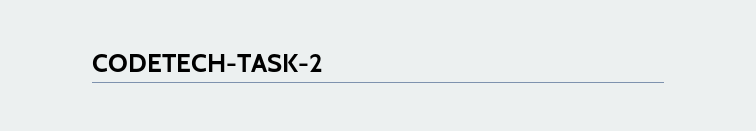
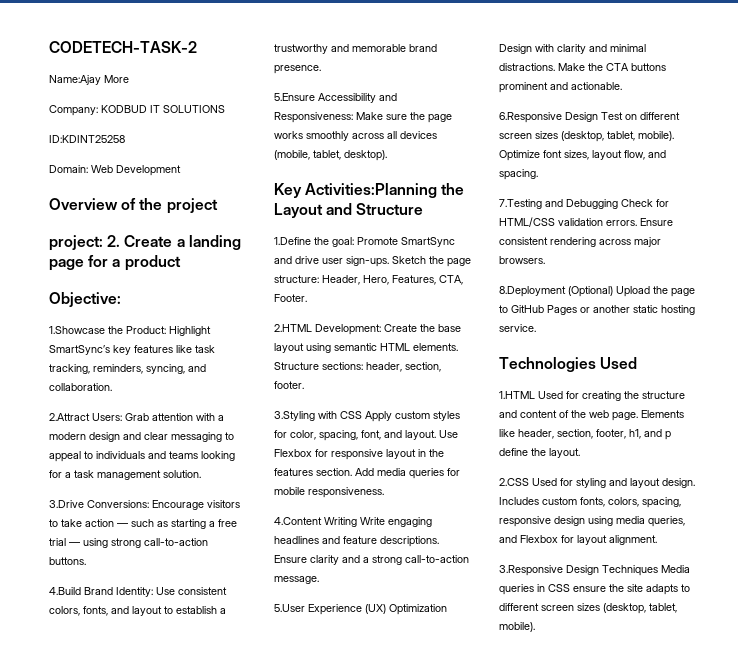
(323, 63) none -> [49,75,129,85] [49,105,225,116] [49,135,125,143] [49,165,181,176] [49,198,218,214] [49,235,241,251] [49,255,181,271] [49,292,121,307] [49,326,211,336] [49,345,215,355] [49,364,206,374] [49,383,112,391] [49,413,224,421] [49,432,234,442] [49,451,235,462] [49,470,201,480] [49,500,240,510] [49,519,237,529] [49,538,208,548] [49,557,86,565] [49,587,227,597] [49,606,226,616] [274,44,437,54] [274,65,321,74] [274,93,397,103] [274,112,452,123] [274,131,437,141] [274,150,387,161] [274,183,465,198] [274,203,424,218] [274,237,455,247] [274,256,471,267] [274,275,463,285] [274,294,307,302] [274,324,461,335] [274,343,458,353] [274,362,441,372] [274,381,304,389] [274,411,460,422] [274,430,458,441] [274,449,444,460] [274,468,460,479] [274,487,384,498] [274,517,432,527] [274,536,439,547] [274,555,469,565] [274,576,319,584] [274,604,447,615] [499,44,646,54] [499,63,666,71] [499,82,622,93] [499,112,680,123] [499,131,674,142] [499,150,666,161] [499,169,538,180] [499,199,669,209] [499,217,673,227] [499,237,661,247] [499,256,545,264] [499,286,695,297] [499,305,695,315] [499,324,536,332] [499,357,638,372] [499,391,685,401] [499,410,684,421] [499,429,671,440] [499,448,580,458] [499,478,695,488] [499,497,681,508] [499,516,685,527] [499,535,657,545] [499,565,690,576] [499,584,690,595] [499,603,677,614] [499,622,535,632] // Name:Ajay More // Company: KODBUD IT SOLUTIONS // ID:KDINT25258 // Domain: Web Development // Overview of the project // project: 2. Create a landing page for a product // Objective: // 1.Showcase the Product: Highlight SmartSync’s key features like task tracking, reminders, syncing, and collaboration. // 2.Attract Users: Grab attention with a modern design and clear messaging to appeal to individuals and teams looking for a task management solution. // 3.Drive Conversions: Encourage visitors to take action — such as starting a free trial — using strong call-to-action buttons. // 4.Build Brand Identity: Use consistent colors, fonts, and layout to establish a trustworthy and memorable brand presence. // 5.Ensure Accessibility and Responsiveness: Make sure the page works smoothly across all devices (mobile, tablet, desktop). // Key Activities:Planning the Layout and Structure // 1.Define the goal: Promote SmartSync and drive user sign-ups. Sketch the page structure: Header, Hero, Features, CTA, Footer. // 2.HTML Development: Create the base layout using semantic HTML elements. Structure sections: header, section, footer. // 3.Styling with CSS Apply custom styles for color, spacing, font, and layout. Use Flexbox for responsive layout in the features section. Add media queries for mobile responsiveness. // 4.Content Writing Write engaging headlines and feature descriptions. Ensure clarity and a strong call-to-action message. // 5.User Experience (UX) Optimization Design with clarity and minimal distractions. Make the CTA buttons prominent and actionable. // 6.Responsive Design Test on different screen sizes (desktop, tablet, mobile). Optimize font sizes, layout flow, and spacing. // 7.Testing and Debugging Check for HTML/CSS validation errors. Ensure consistent rendering across major browsers. // 8.Deployment (Optional) Upload the page to GitHub Pages or another static hosting service. // Technologies Used // 1.HTML Used for creating the structure and content of the web page. Elements like header, section, footer, h1, and p define the layout. // 2.CSS Used for styling and layout design. Includes custom fonts, colors, spacing, responsive design using media queries, and Flexbox for layout alignment. // 3.Responsive Design Techniques Media queries in CSS ensure the site adapts to different screen sizes (desktop, tablet, mobile).

